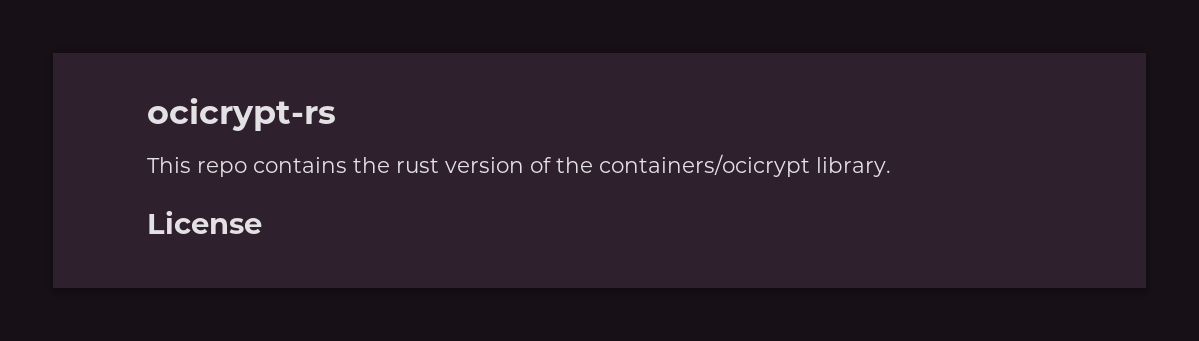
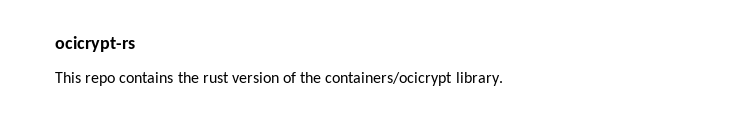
[147,210,262,234] // License -> (503, 79) none

